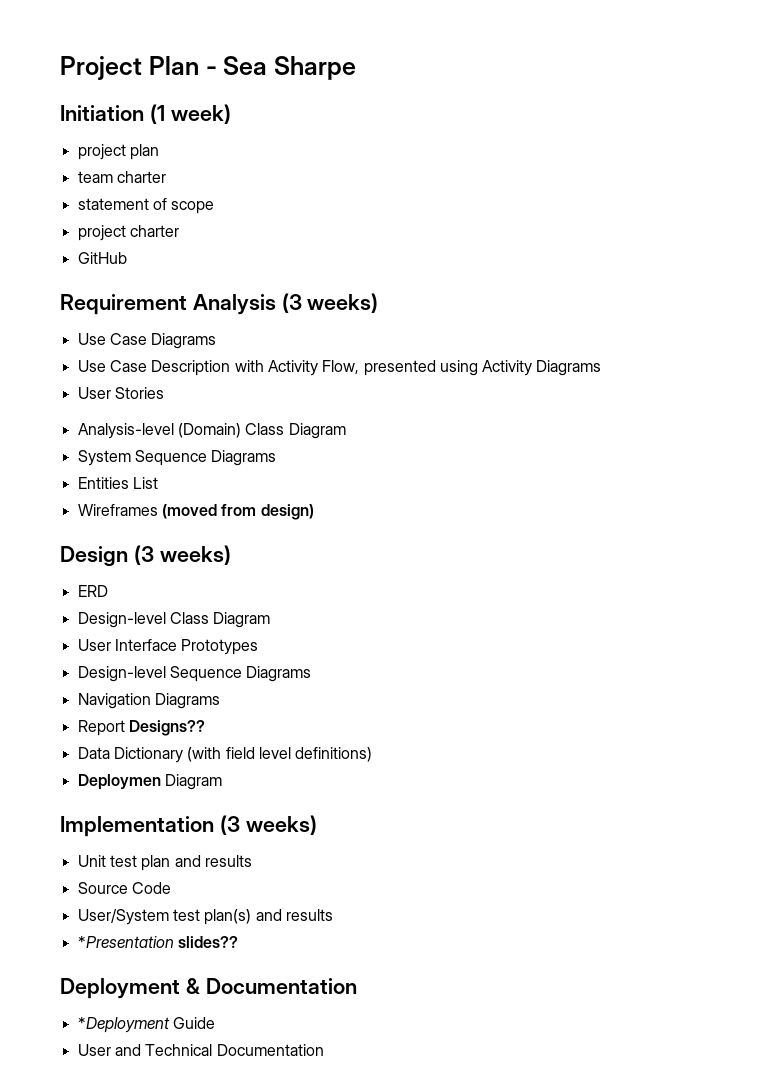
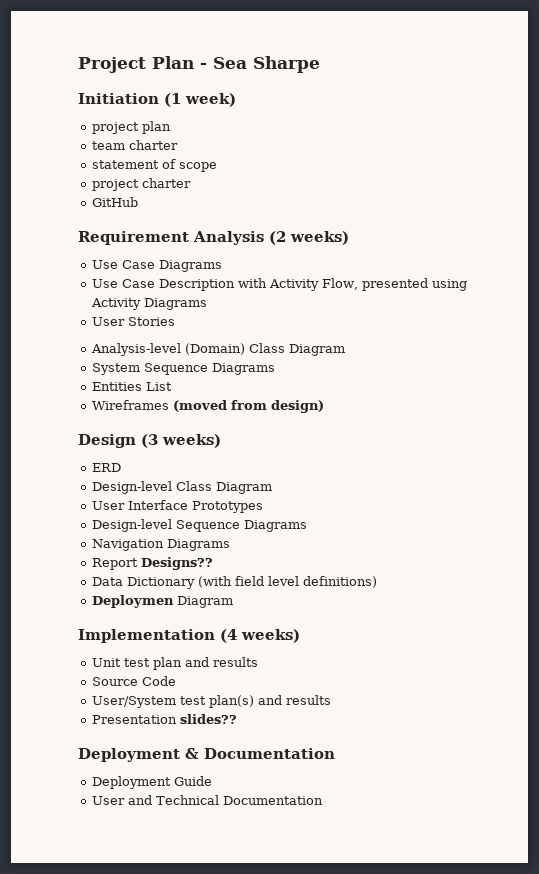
[281,293,302,313] (3 -> [269,231,286,245] (2
[219,815,240,835] (3 -> [220,629,237,643] (4
[77,936,174,948] *Presentation -> [92,715,178,724] Presentation
[77,1017,170,1033] *Deployment -> [92,776,172,789] Deployment

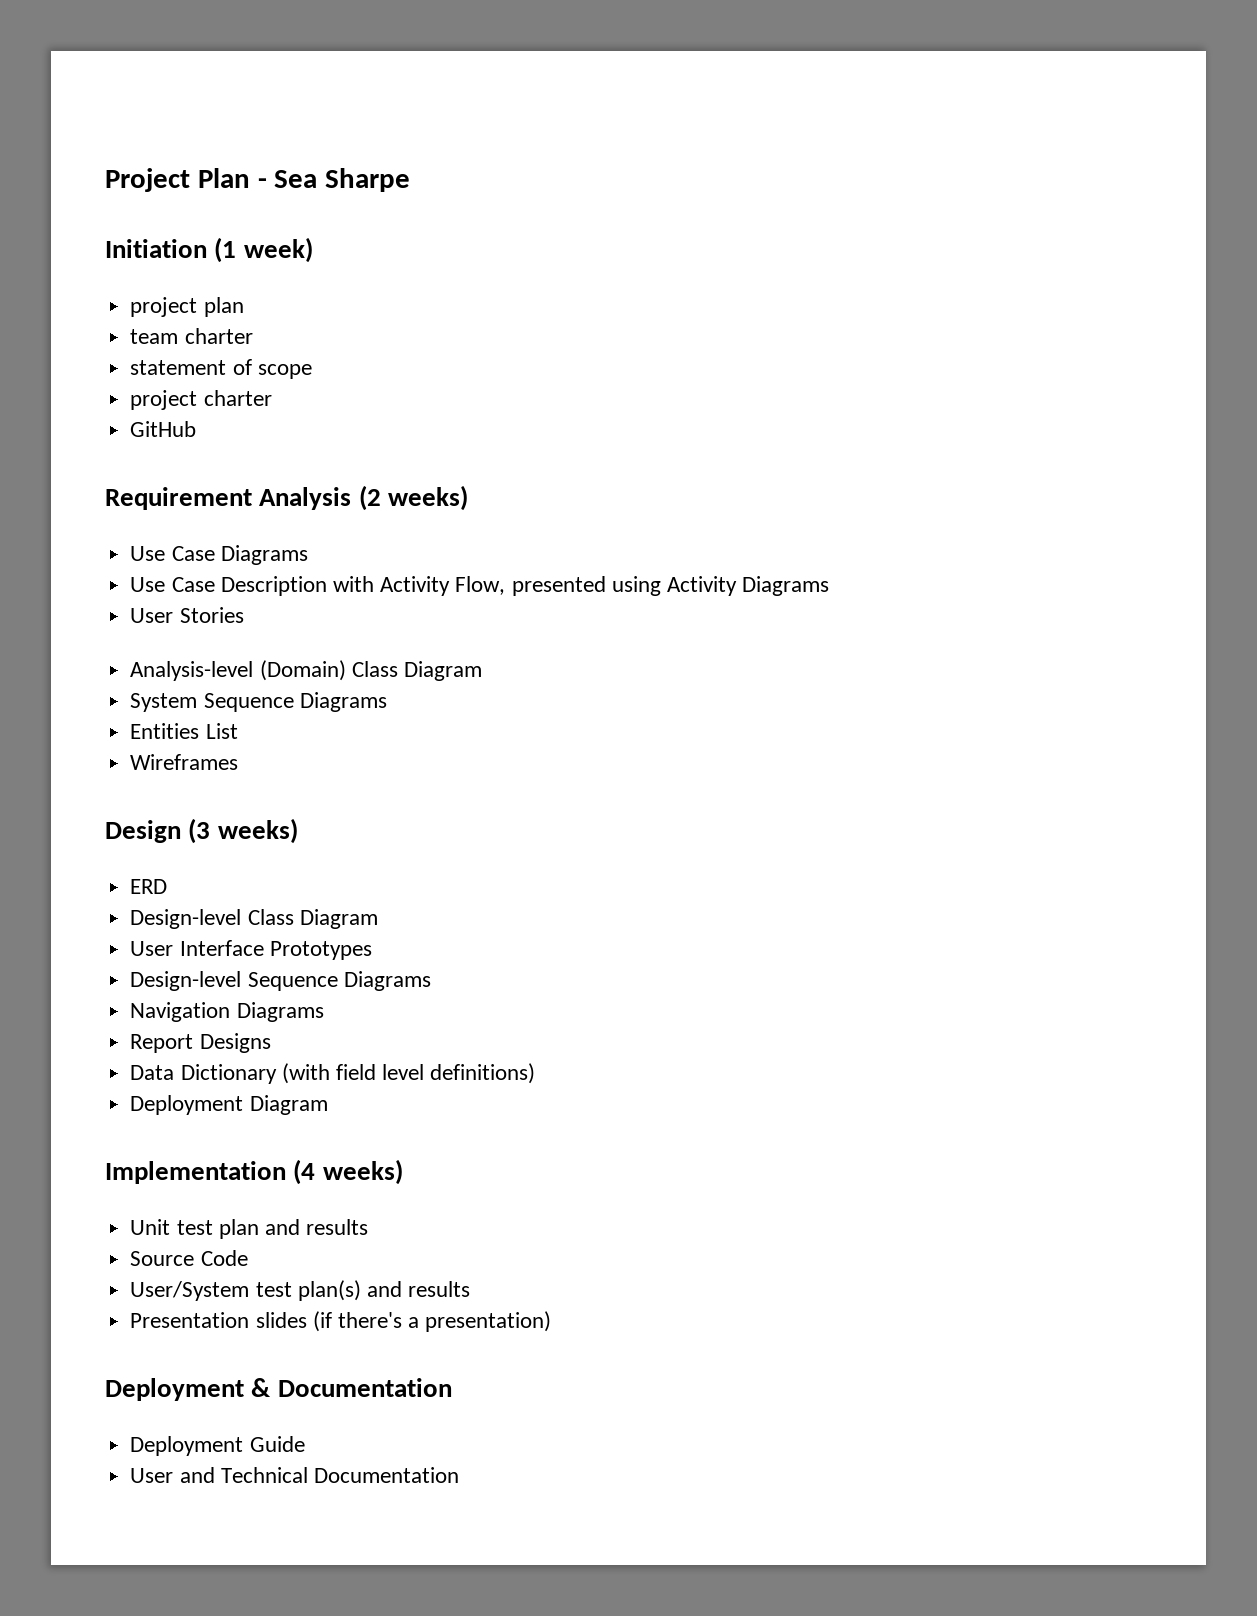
[173,400,325,413] (moved from design) -> (239, 762) none
[141,557,214,570] Designs?? -> [199,1033,271,1053] Designs
[92,595,175,608] Deploymen -> [130,1095,244,1115] Deployment
[180,714,238,724] slides?? -> [255,1311,552,1332] slides (if there's a presentation)

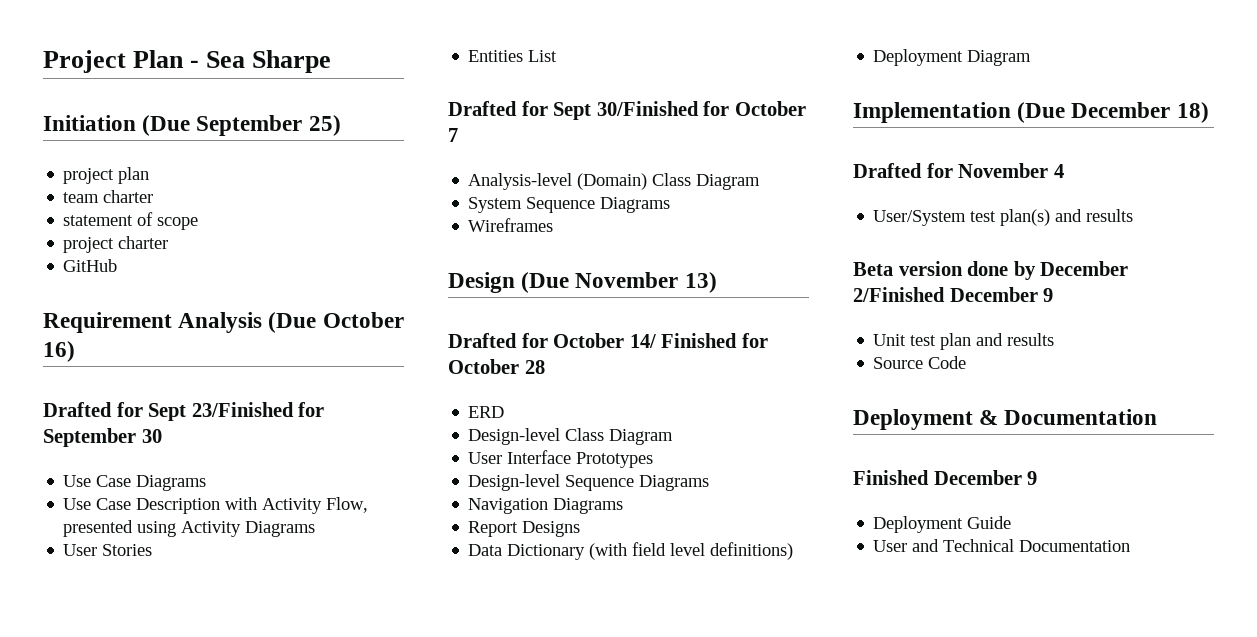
[214,237,313,263] (1 week) -> [142,115,341,136] (Due September 25)
[358,485,468,511] (2 weeks) -> [268,312,404,333] [43,341,75,362] [43,402,325,421] [43,428,162,447] (Due October 16) // Drafted for Sept 23/Finished for September 30
(244, 615) none -> [468,50,558,62] [448,101,806,120] [448,128,458,142] // Entities List // Drafted for Sept 30/Finished for October 7
[130,723,238,739] // Entities List -> (671, 205) none
[188,818,298,844] (3 weeks) -> [521,272,717,293] [448,333,768,348] [448,359,545,374] (Due November 13) // Drafted for October 14/ Finished for October 28
[293,1159,403,1185] (4 weeks) -> [1017,102,1209,123] [853,163,1064,178] [873,209,1134,226] [853,261,1129,280] [853,287,1054,302] (Due December 18) // Drafted for November 4 // User/System test plan(s) and results // Beta version done by December 2/Finished December 9
[130,1280,471,1301] [130,1311,552,1332] // User/System test plan(s) and results // Presentation slides (if there's a presentation) -> (967, 362) none
(452, 1387) none -> [853,470,1038,485] // Finished December 9

